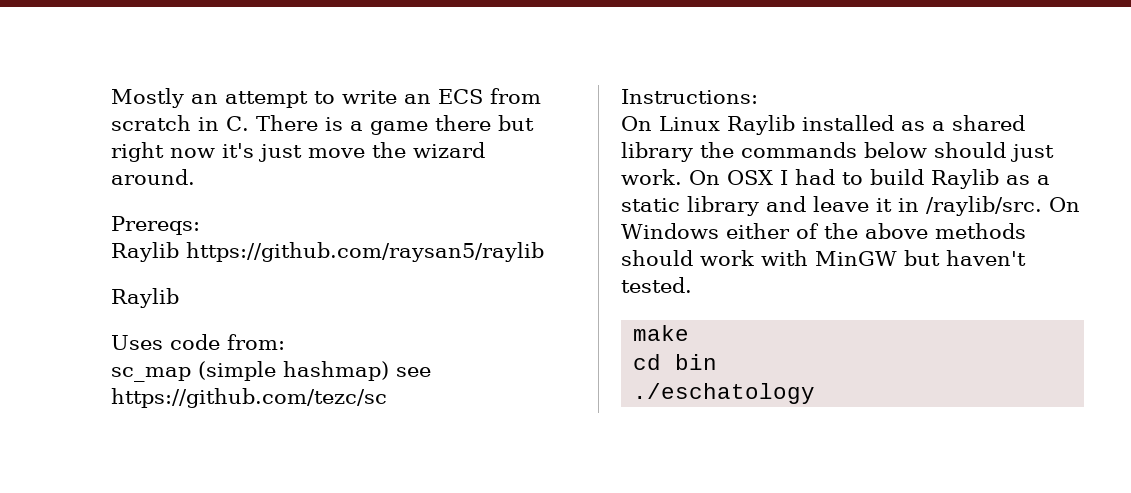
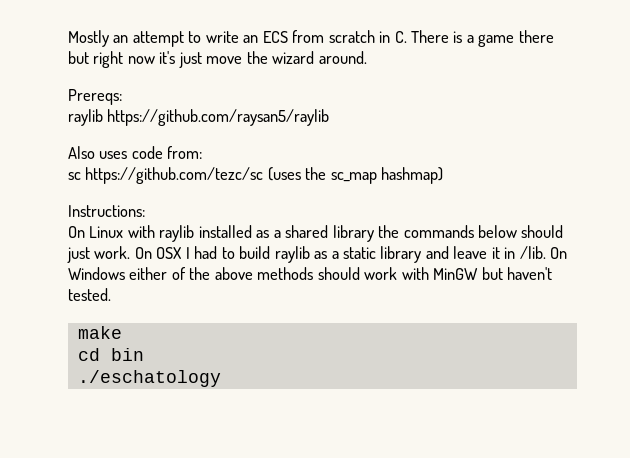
[111,242,179,262] Raylib -> [68,109,103,126] raylib
[111,288,179,308] [111,335,163,350] Raylib // Uses -> [68,146,128,159] Also uses
[111,361,276,382] sc_map (simple -> [68,167,377,184] sc https://github.com/tezc/sc (uses the sc_map
[396,367,431,377] [111,388,387,408] see https://github.com/tezc/sc -> (444, 175) none
[727,115,795,135] Raylib -> [127,225,195,242] with raylib
[931,169,999,189] Raylib -> [274,246,310,263] raylib
[926,196,1042,216] /raylib/src. -> [519,246,546,259] /lib.

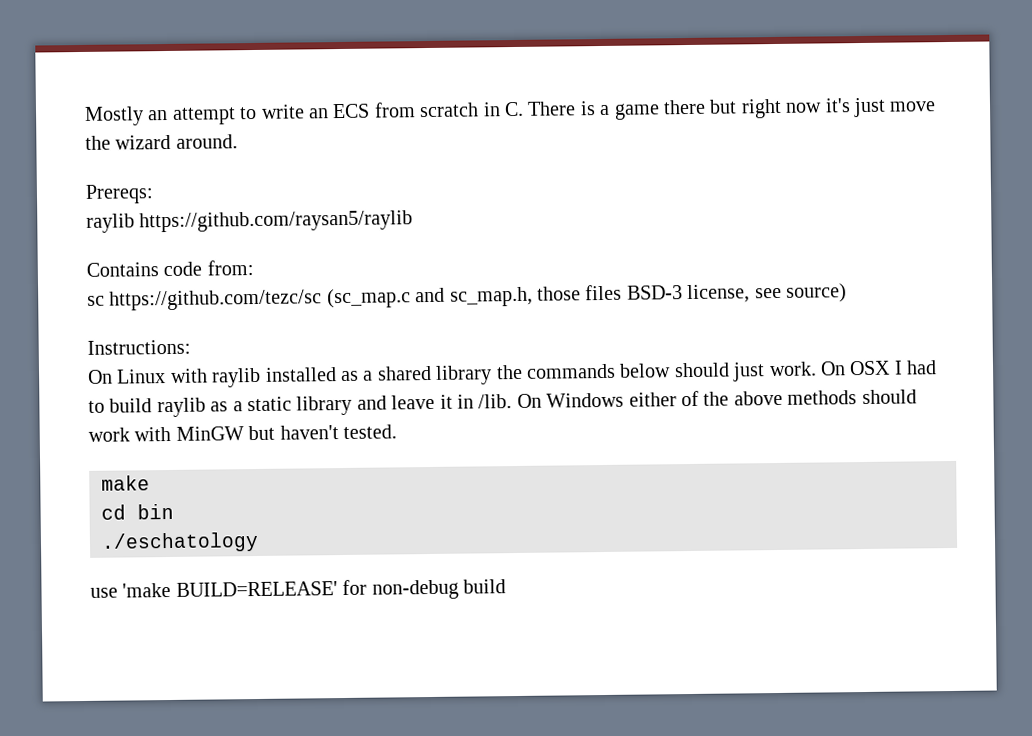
[68,146,128,159] Also uses -> [86,262,159,277] Contains
[267,167,444,184] (uses the sc_map hashmap) -> [326,283,847,309] (sc_map.c and sc_map.h, those files BSD-3 license, see source)
(221, 378) none -> [90,579,506,600] // use 'make BUILD=RELEASE' for non-debug build

